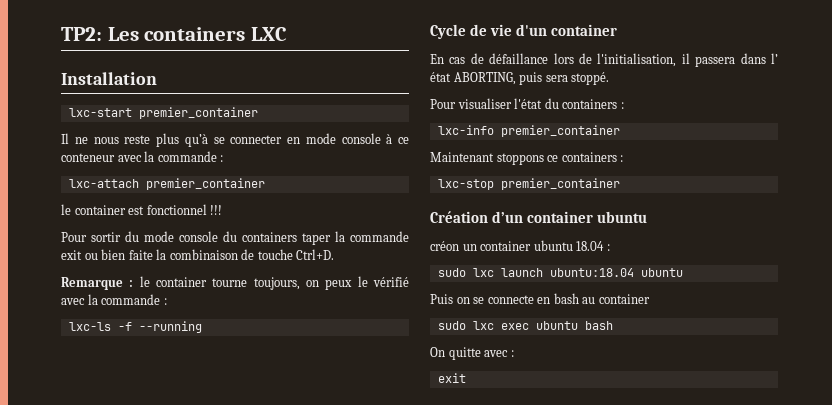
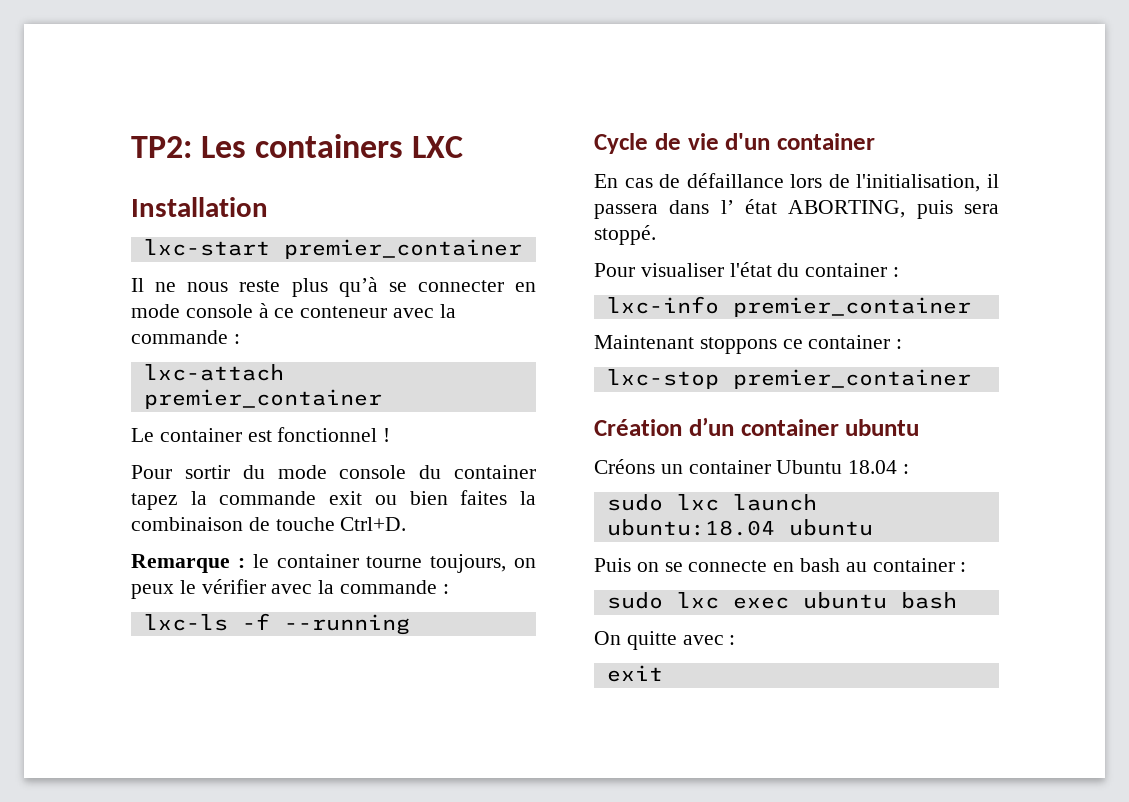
[61,204,71,215] le -> [131,428,154,442] Le
[210,205,223,215] !!! -> [383,428,391,442] !
[242,232,331,245] containers taper -> [453,465,536,479] [131,493,178,510] container tapez
[128,250,153,260] faite -> [460,490,508,505] faites
[373,277,409,287] vérifié -> [201,579,266,594] vérifier
[562,99,618,109] containers -> [805,263,888,277] container
[561,152,617,162] containers -> [808,335,891,349] container
[430,241,459,251] créon -> [594,459,655,474] Créons
[533,240,573,251] ubuntu -> [776,460,843,474] Ubuntu
(650, 299) none -> [960,562,967,572] :

